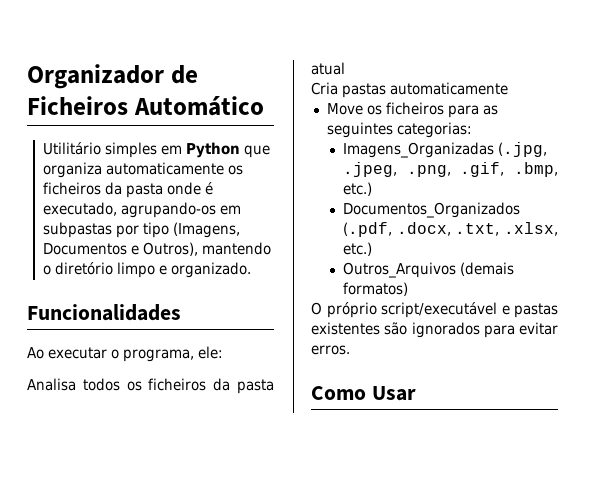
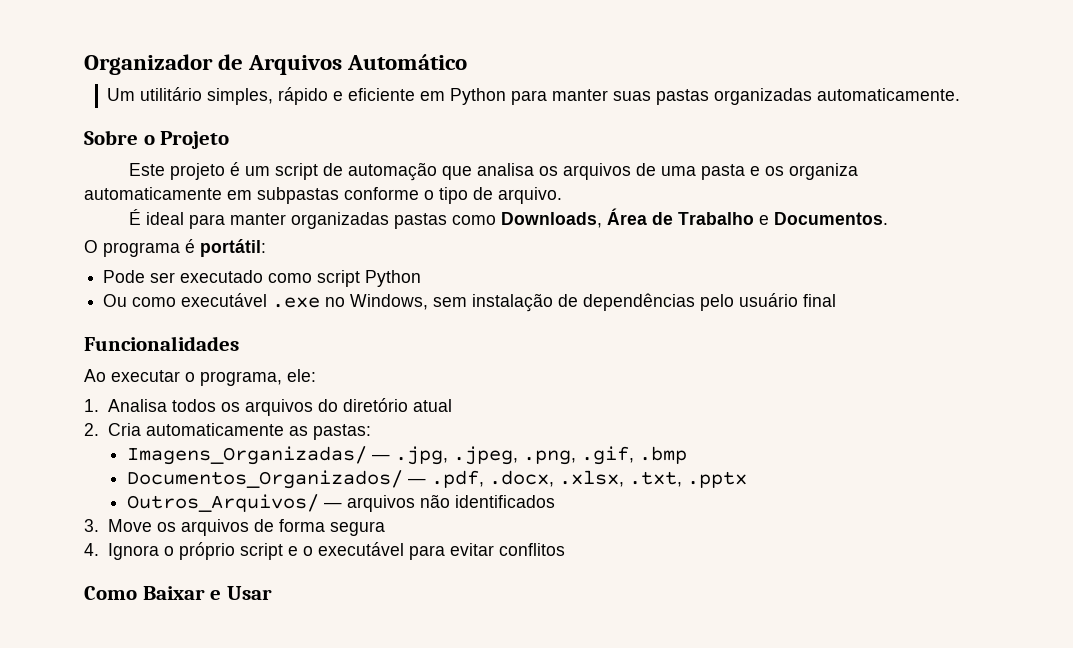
[27,96,128,115] Ficheiros -> [248,55,343,75] Arquivos
[43,142,271,158] [43,162,244,178] [43,182,214,198] [43,202,242,218] [43,222,241,238] [43,242,272,256] [43,262,252,278] Utilitário simples em Python que organiza automaticamente os ficheiros da pasta onde é executado, agrupando-os em subpastas por tipo (Imagens, Documentos e Outros), mantendo o diretório limpo e organizado. -> [107,87,961,105] [84,130,230,149] [128,162,858,181] [84,187,562,204] [128,208,888,229] [84,239,266,257] [103,270,422,287] [103,293,837,312] Um utilitário simples, rápido e eficiente em Python para manter suas pastas organizadas automaticamente. // Sobre o Projeto // Este projeto é um script de automação que analisa os arquivos de uma pasta e os organiza automaticamente em subpastas conforme o tipo de arquivo. // É ideal para manter organizadas pastas como Downloads, Área de Trabalho e Documentos. // O programa é portátil: // Pode ser executado como script Python // Ou como executável .exe no Windows, sem instalação de dependências pelo usuário final
(223, 352) none -> [84,399,99,412] 1.
[148,378,274,394] ficheiros da pasta -> [244,398,408,416] arquivos do diretório
[311,82,508,98] [326,102,498,118] [326,122,472,138] [343,142,548,158] [343,162,558,177] [343,182,373,196] [343,202,521,218] [343,222,558,237] [343,242,373,256] [343,262,515,278] [343,282,409,296] [311,302,558,318] [311,322,480,338] Cria pastas automaticamente // Move os ficheiros para as seguintes categorias: // Imagens_Organizadas (.jpg, .jpeg, .png, .gif, .bmp, etc.) // Documentos_Organizados (.pdf, .docx, .txt, .xlsx, etc.) // Outros_Arquivos (demais formatos) // O próprio script/executável e pastas existentes são ignorados -> [84,423,371,440] [126,446,687,465] [126,470,747,489] [126,494,555,512] [84,519,385,536] [84,542,404,560] 2. Cria automaticamente as pastas: // Imagens_Organizadas/ — .jpg, .jpeg, .png, .gif, .bmp // Documentos_Organizados/ — .pdf, .docx, .xlsx, .txt, .pptx // Outros_Arquivos/ — arquivos não identificados // 3. Move os arquivos de forma segura // 4. Ignora o próprio script e o executável
[311,345,350,355] erros. -> [498,543,565,556] conflitos
(366, 393) none -> [142,586,222,600] Baixar e

